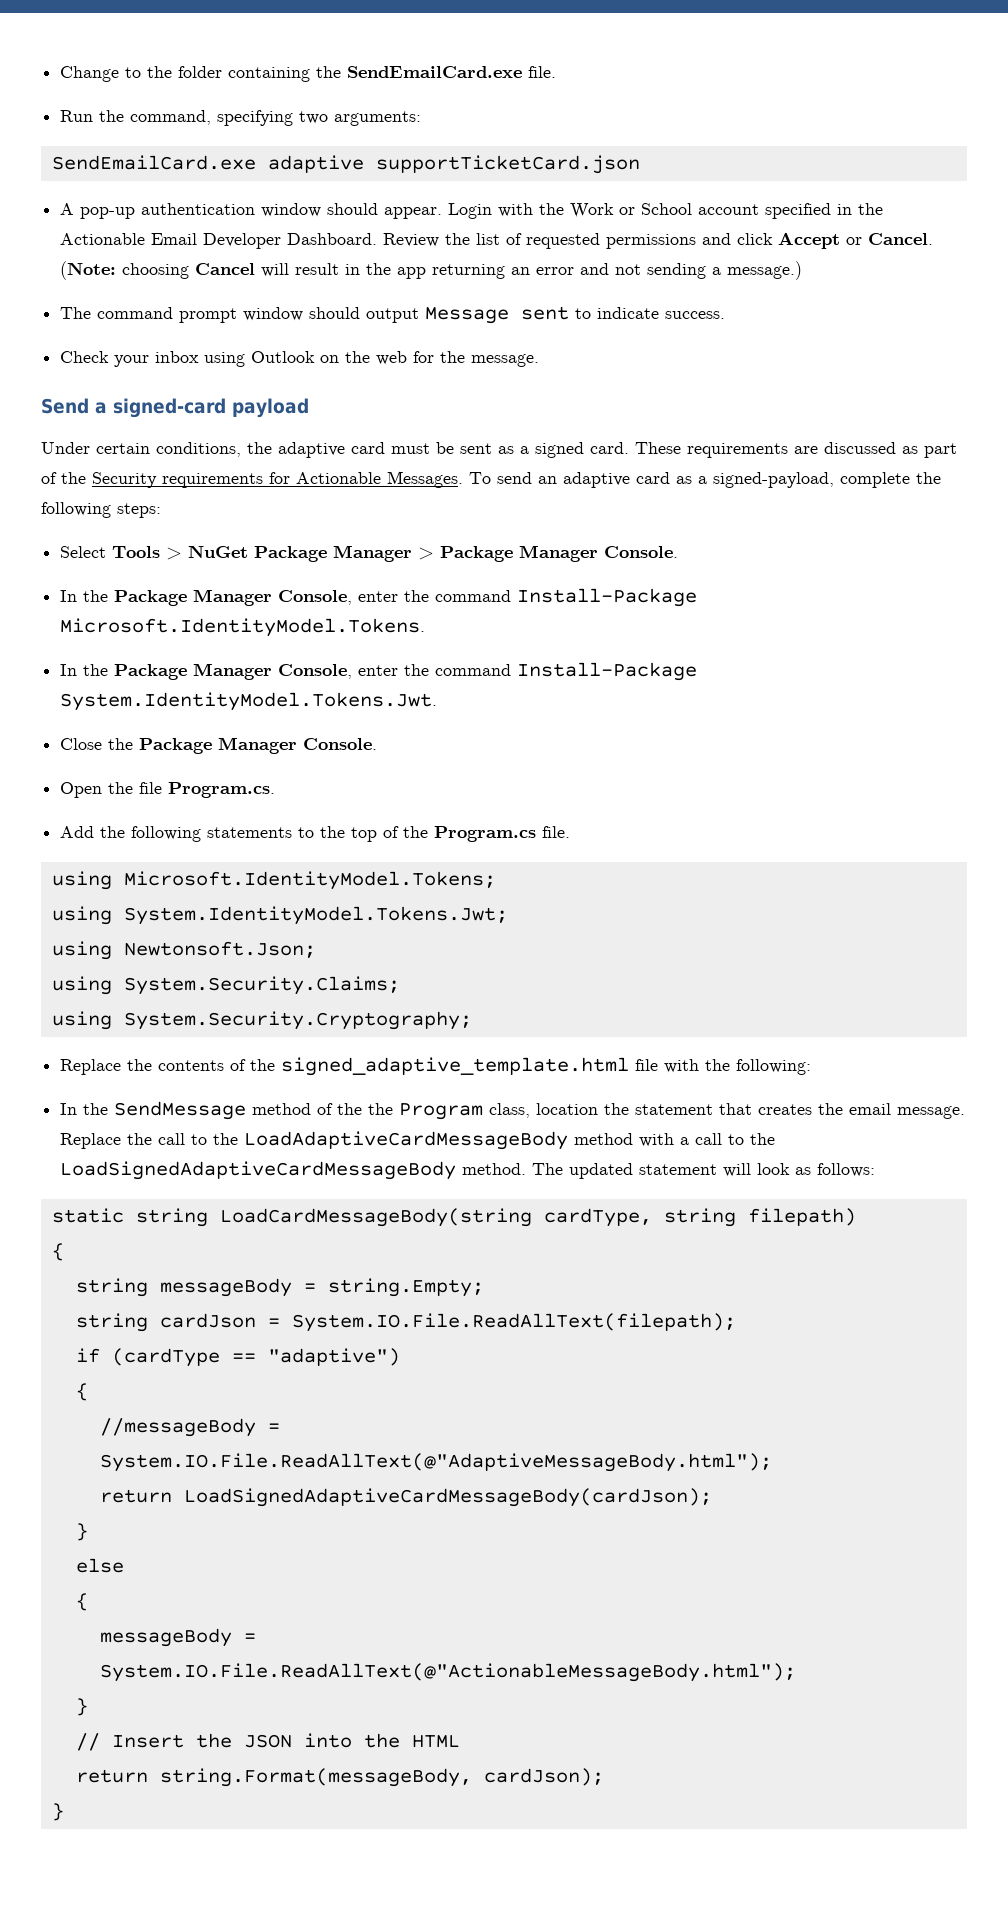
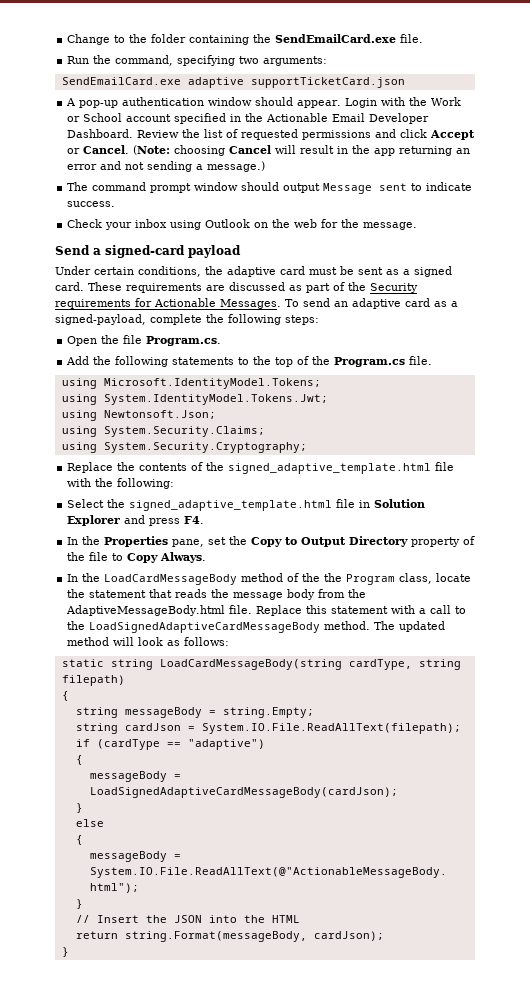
[60,545,679,562] [60,588,698,607] [60,618,426,637] [60,662,698,681] [60,692,438,711] [60,737,378,754] // Select Tools > NuGet Package Manager > Package Manager Console. // In the Package Manager Console, enter the command Install-Package Microsoft.IdentityModel.Tokens. // In the Package Manager Console, enter the command Install-Package System.IdentityModel.Tokens.Jwt. // Close the Package Manager Console. -> (319, 320) none
[60,1101,247,1120] In the SendMessage -> [67,499,426,511] [67,515,205,526] [67,536,476,547] [67,552,207,563] [67,573,238,585] Select the signed_adaptive_template.html file in Solution Explorer and press F4. // In the Properties pane, set the Copy to Output Directory property of the file to Copy Always. // In the LoadCardMessageBody
[536,1103,599,1115] location -> [436,573,472,582] locate
[758,1103,966,1119] [60,1131,634,1150] creates the email message. Replace the call to the LoadAdaptiveCardMessageBody method -> [175,589,367,600] [66,605,389,616] reads the message body from the AdaptiveMessageBody.html file. Replace this statement
[639,1164,718,1175] statement -> [67,637,110,646] method
[99,1418,280,1437] [99,1453,772,1472] [99,1489,172,1503] //messageBody = System.IO.File.ReadAllText(@"AdaptiveMessageBody.html"); // return -> [89,771,181,782] messageBody =

